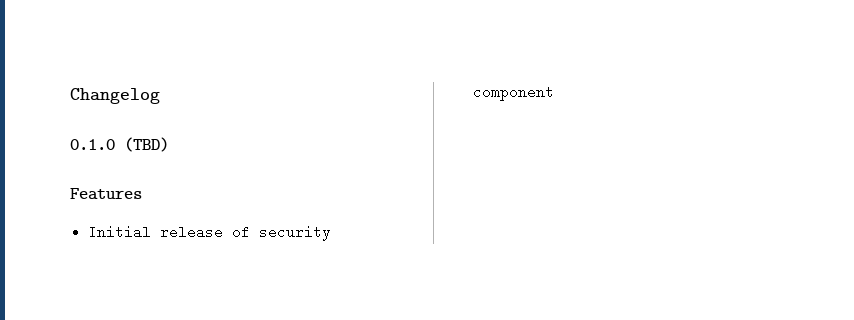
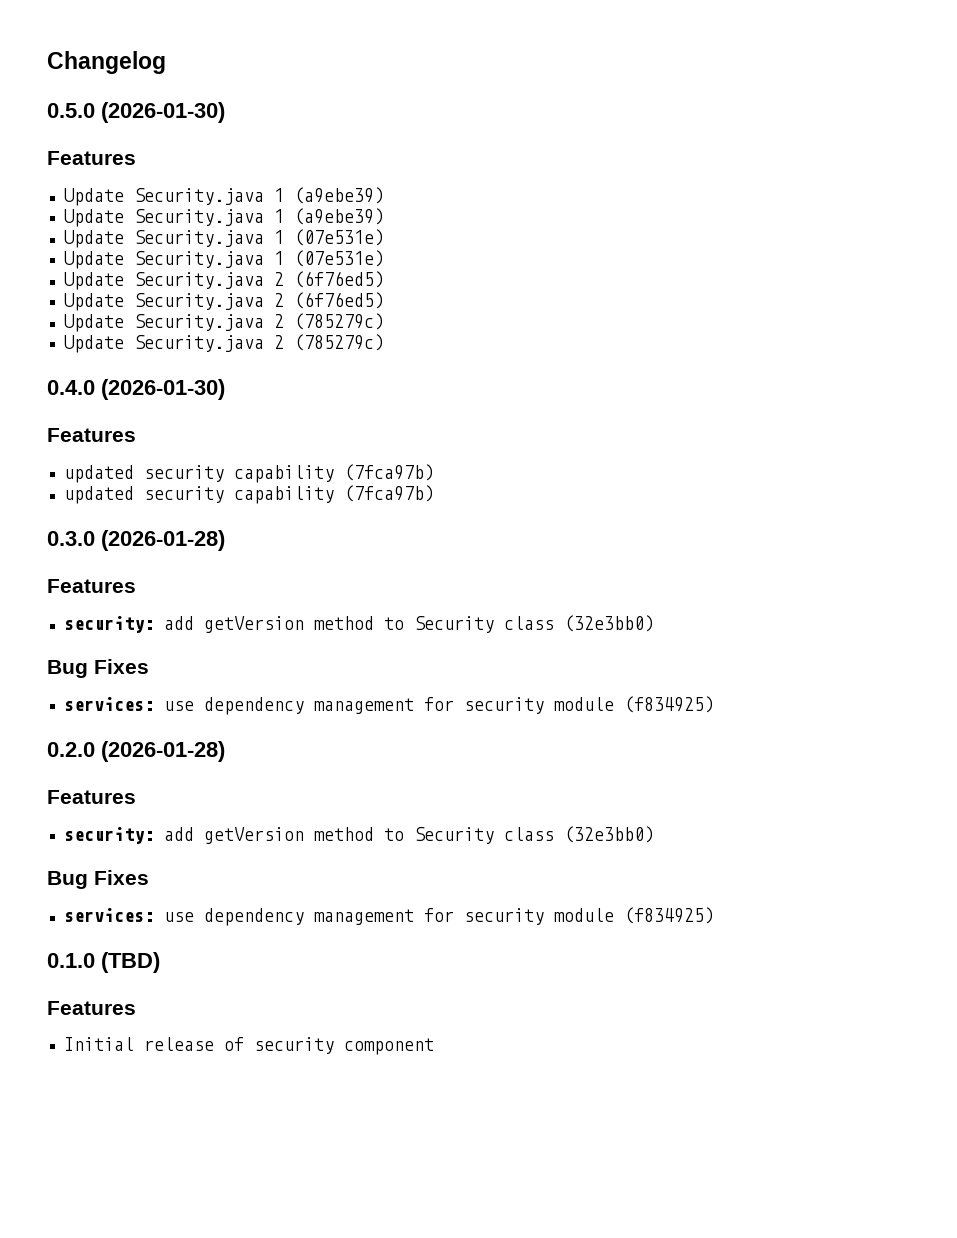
(160, 96) none -> [47,102,225,123] [47,151,136,165] [63,187,384,206] [63,208,384,227] [63,229,384,248] [63,250,384,269] [63,271,384,290] [63,292,384,311] [63,313,384,332] [63,334,384,353] [47,379,225,400] [47,428,136,442] [63,464,434,483] [63,485,434,504] [47,530,225,551] [47,579,136,593] [63,615,654,633] [47,659,149,678] [63,696,714,715] [47,741,225,762] [47,790,136,804] [63,826,654,844] [47,870,149,889] [63,907,714,926] // 0.5.0 (2026-01-30) // Features // Update Security.java 1 (a9ebe39) // Update Security.java 1 (a9ebe39) // Update Security.java 1 (07e531e) // Update Security.java 1 (07e531e) // Update Security.java 2 (6f76ed5) // Update Security.java 2 (6f76ed5) // Update Security.java 2 (785279c) // Update Security.java 2 (785279c) // 0.4.0 (2026-01-30) // Features // updated security capability (7fca97b) // updated security capability (7fca97b) // 0.3.0 (2026-01-28) // Features // security: add getVersion method to Security class (32e3bb0) // Bug Fixes // services: use dependency management for security module (f834925) // 0.2.0 (2026-01-28) // Features // security: add getVersion method to Security class (32e3bb0) // Bug Fixes // services: use dependency management for security module (f834925)

